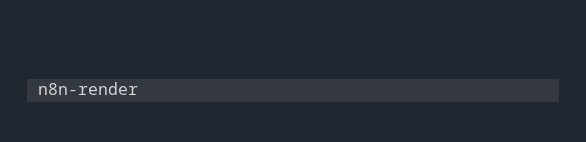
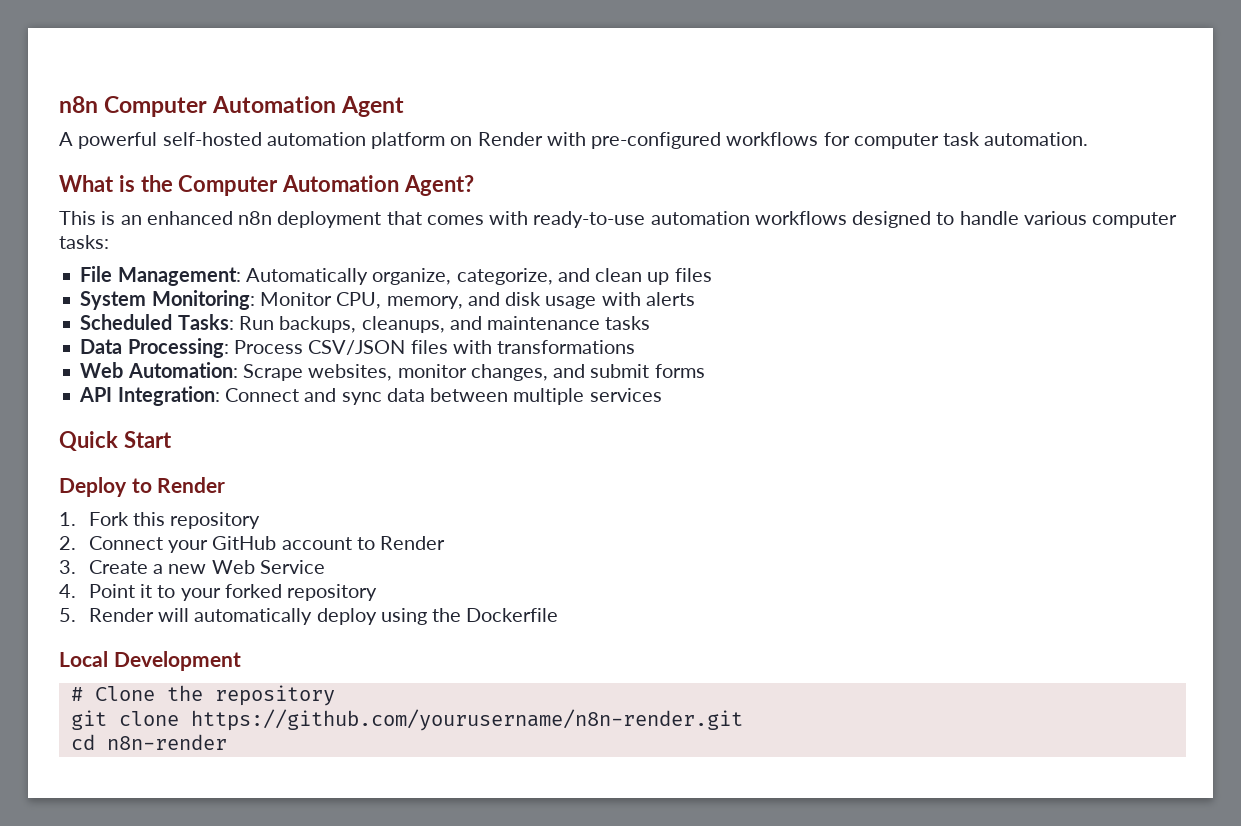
(37, 88) none -> [59,96,405,117] [59,132,1089,149] [59,175,475,196] [59,211,1178,228] [59,235,109,249] [80,266,712,286] [80,290,695,310] [80,314,651,333] [80,338,636,358] [80,362,705,381] [79,386,662,406] [59,431,172,451] [59,477,226,497] [59,512,261,529] [59,536,446,553] [59,560,325,574] [59,584,378,601] [59,608,559,625] [59,651,241,671] [70,685,335,706] [70,709,743,731] [70,734,95,750] n8n Computer Automation Agent // A powerful self-hosted automation platform on Render with pre-configured workflows for computer task automation. // What is the Computer Automation Agent? // This is an enhanced n8n deployment that comes with ready-to-use automation workflows designed to handle various computer tasks: // File Management: Automatically organize, categorize, and clean up files // System Monitoring: Monitor CPU, memory, and disk usage with alerts // Scheduled Tasks: Run backups, cleanups, and maintenance tasks // Data Processing: Process CSV/JSON files with transformations // Web Automation: Scrape websites, monitor changes, and submit forms // API Integration: Connect and sync data between multiple services // Quick Start // Deploy to Render // 1. Fork this repository // 2. Connect your GitHub account to Render // 3. Create a new Web Service // 4. Point it to your forked repository // 5. Render will automatically deploy using the Dockerfile // Local Development // # Clone the repository // git clone https://github.com/yourusername/n8n-render.git // cd

